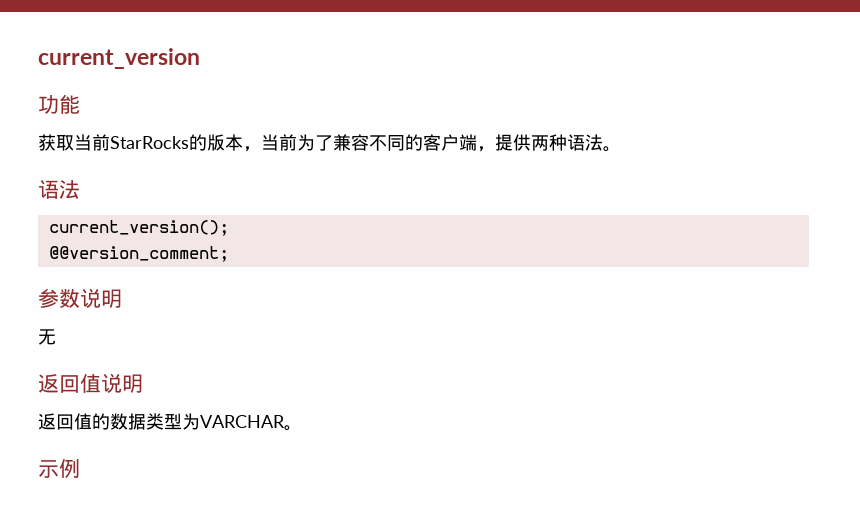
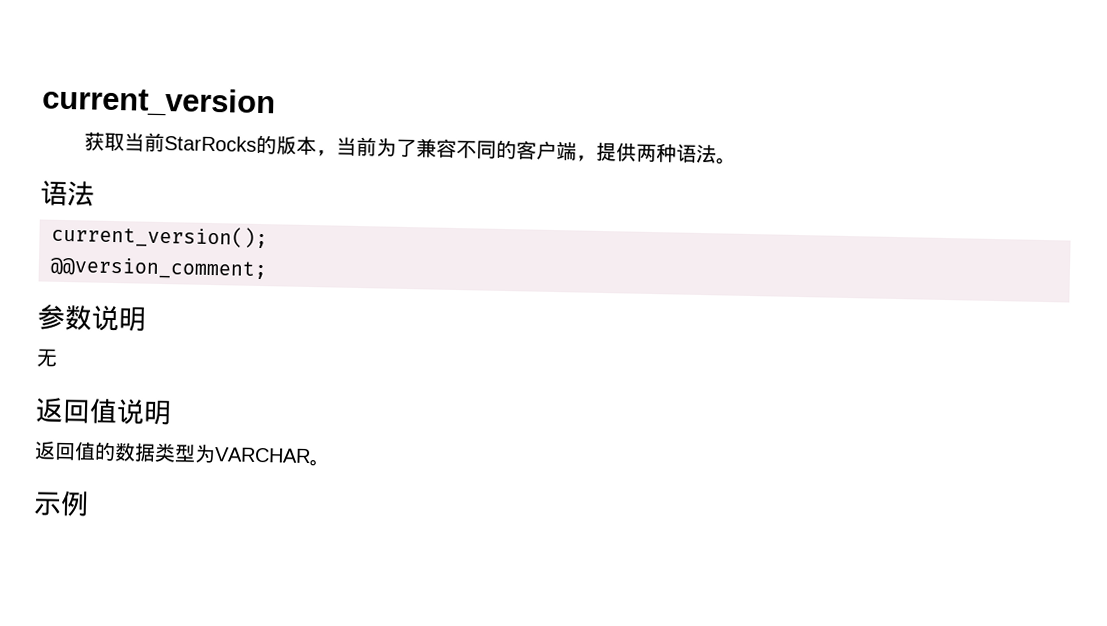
[38,94,80,114] // 功能 -> (276, 102) none

